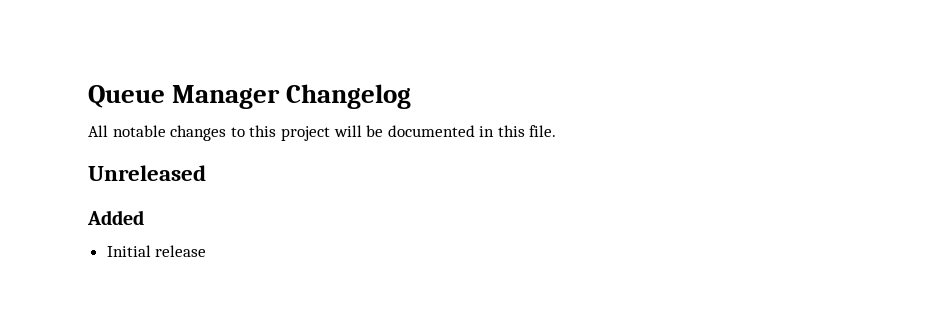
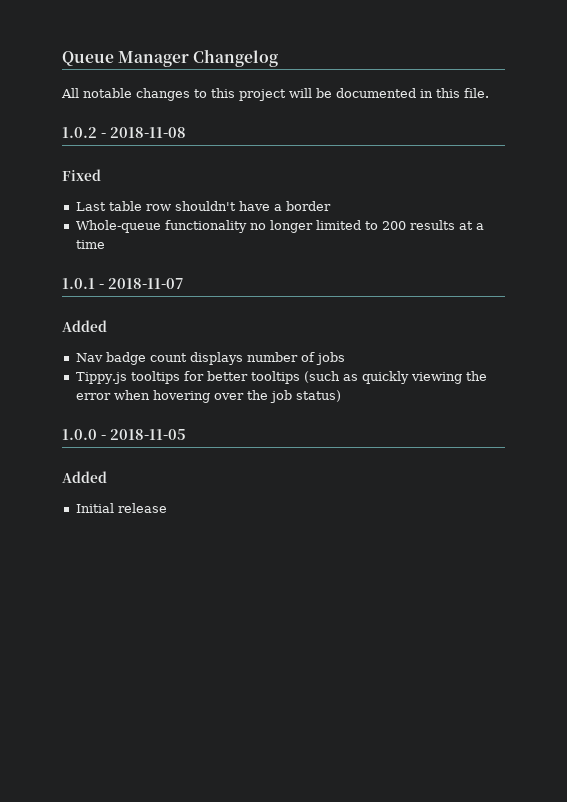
[88,165,206,181] Unreleased -> [62,127,186,138] [62,169,101,181] [75,201,331,211] [75,220,484,233] [75,240,105,249] [62,278,184,289] [62,320,107,332] [75,352,345,365] [75,371,487,384] [75,390,341,403] [62,429,186,440] 1.0.2 - 2018-11-08 // Fixed // Last table row shouldn't have a border // Whole-queue functionality no longer limited to 200 results at a time // 1.0.1 - 2018-11-07 // Added // Nav badge count displays number of jobs // Tippy.js tooltips for better tooltips (such as quickly viewing the error when hovering over the job status) // 1.0.0 - 2018-11-05

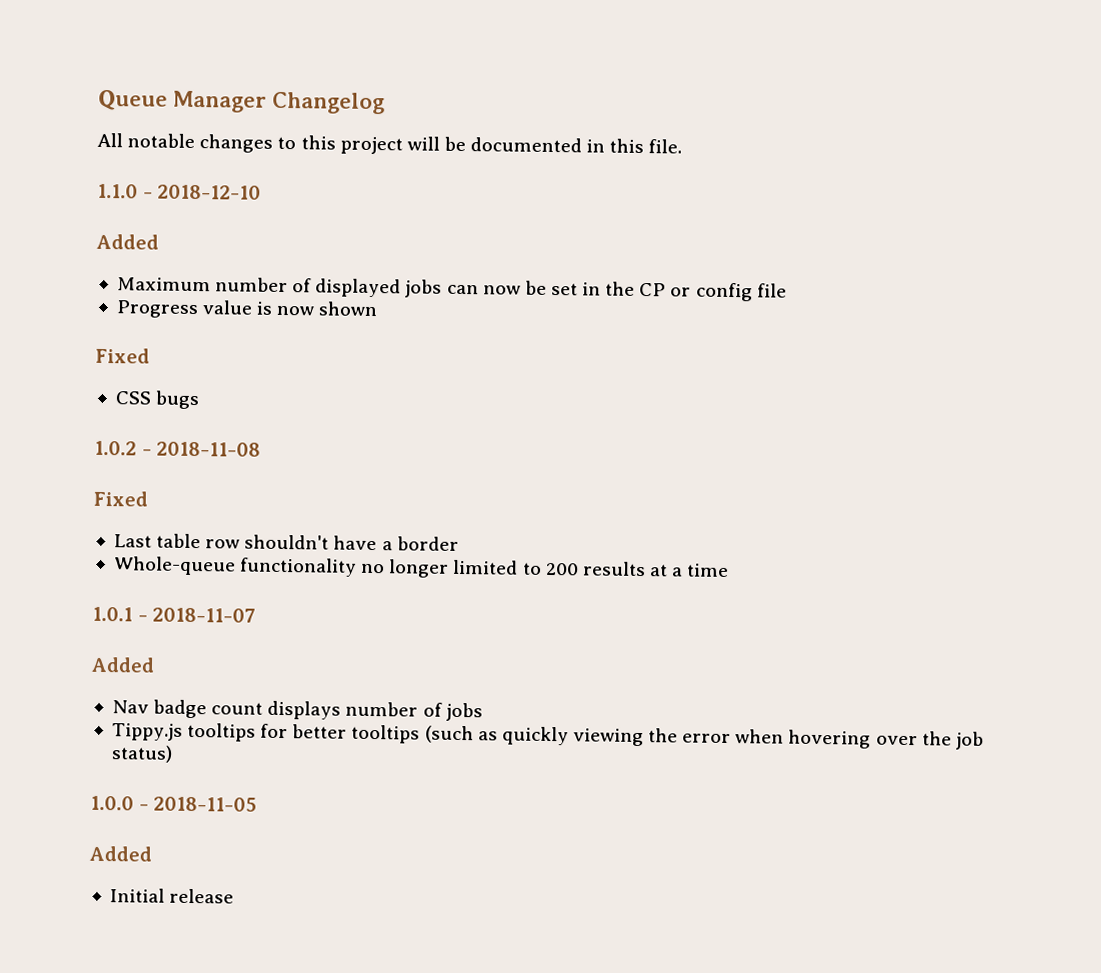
(489, 93) none -> [97,183,262,200] [96,233,159,250] [116,277,787,302] [115,300,379,319] [95,347,150,364] [114,390,201,410] // 1.1.0 - 2018-12-10 // Added // Maximum number of displayed jobs can now be set in the CP or config file // Progress value is now shown // Fixed // CSS bugs

